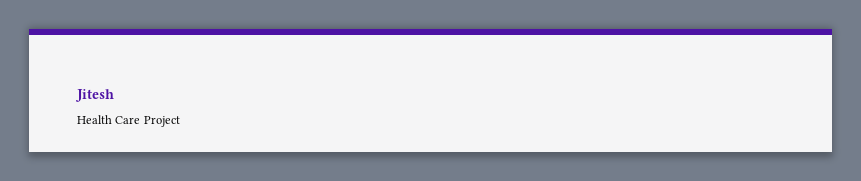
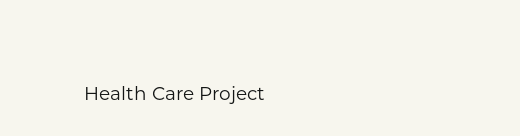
[75,89,114,102] Jitesh // -> (84, 93) none

